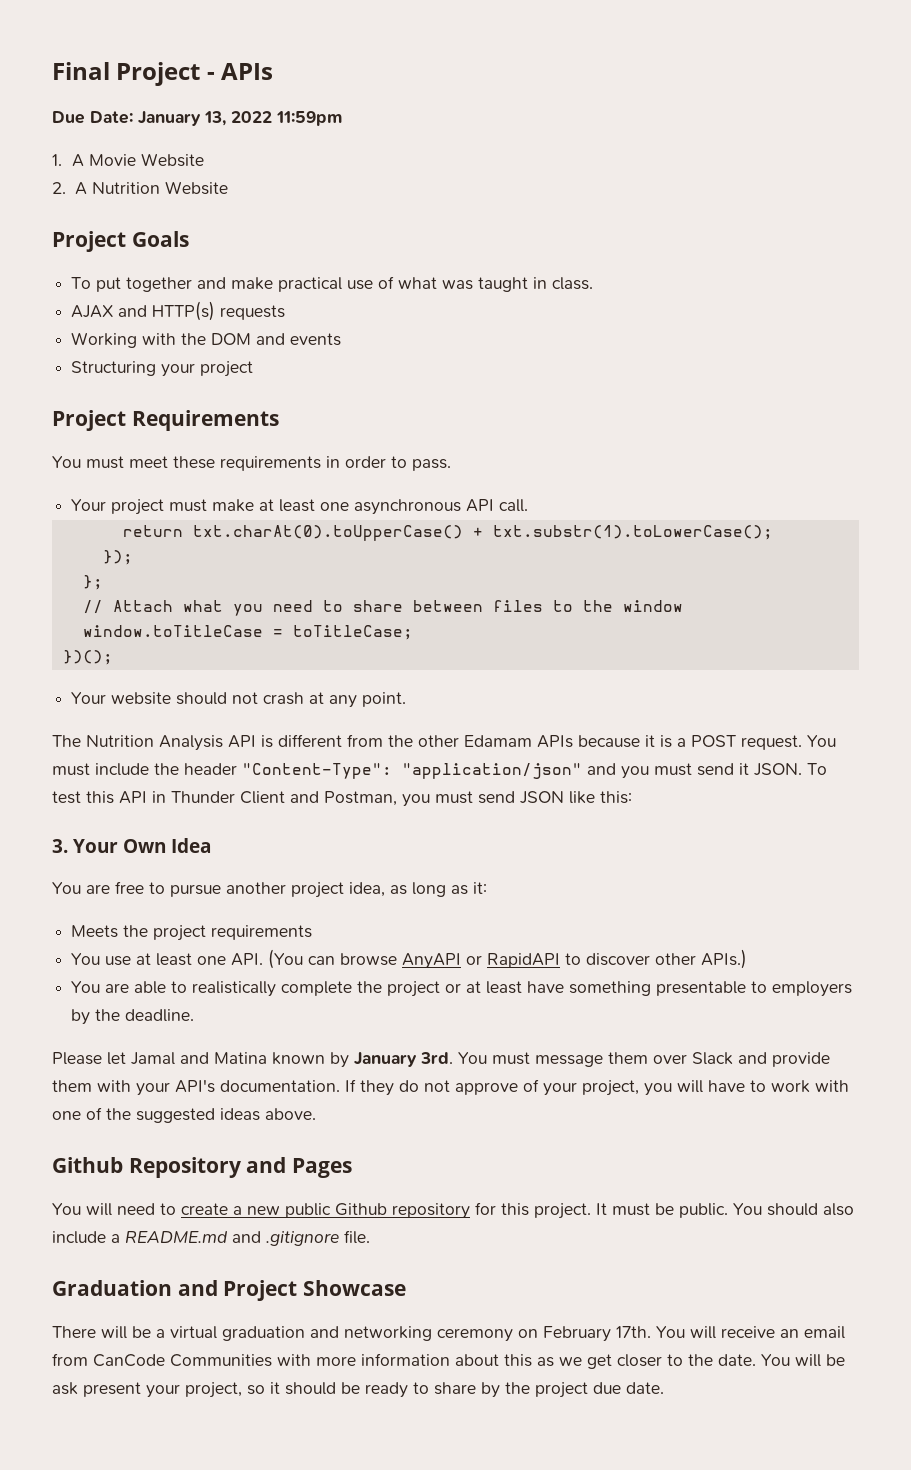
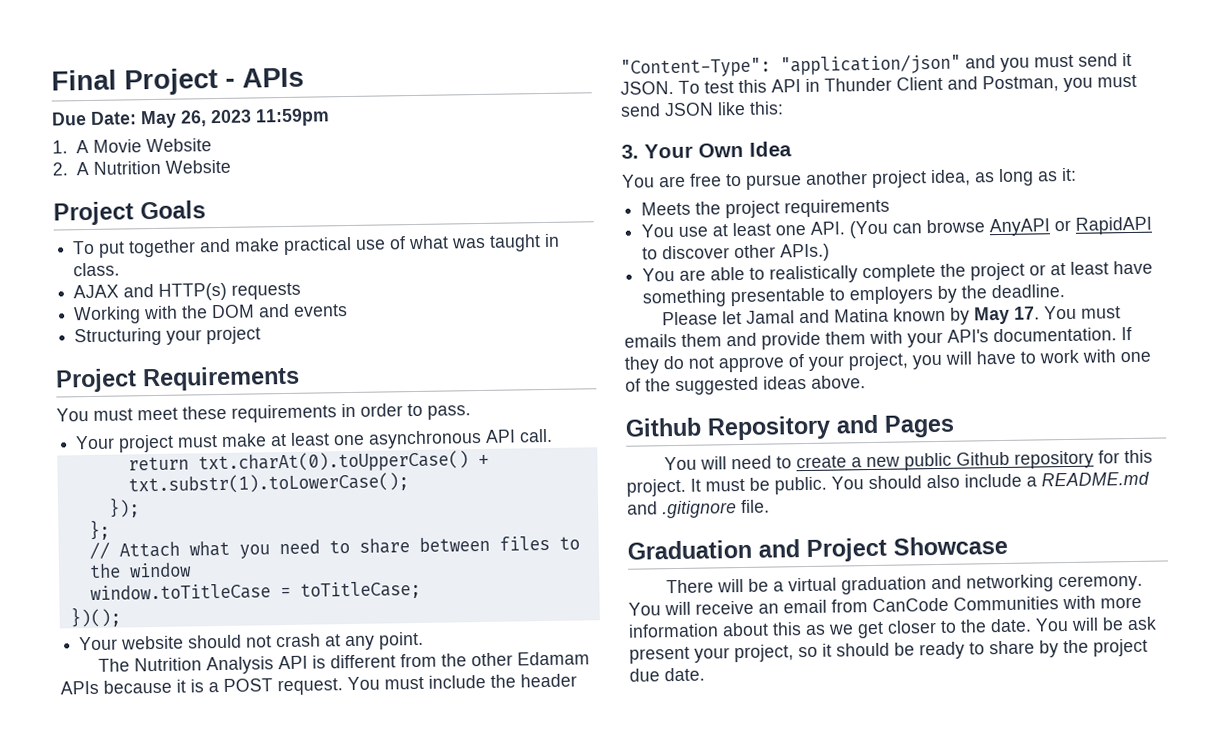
[138,111,272,126] January 13, 2022 -> [140,109,252,129] May 26, 2023
[354,1052,733,1067] January 3rd. You must message them over Slack -> [973,305,1121,325] [624,333,722,348] May 17. You must emails them
[437,1326,651,1342] ceremony on February 17th. -> [1057,574,1143,592] ceremony.

